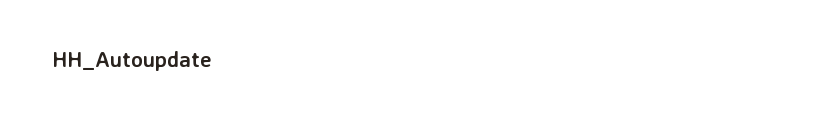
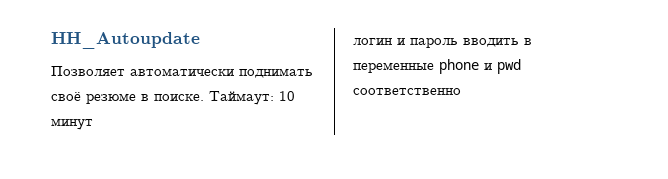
(212, 61) none -> [51,66,313,78] [51,91,295,105] [51,118,93,130] [353,38,532,48] [353,59,521,74] [353,88,461,95] // Позволяет автоматически поднимать своё резюме в поиске. Таймаут: 10 минут // логин и пароль вводить в переменные phone и pwd соответственно

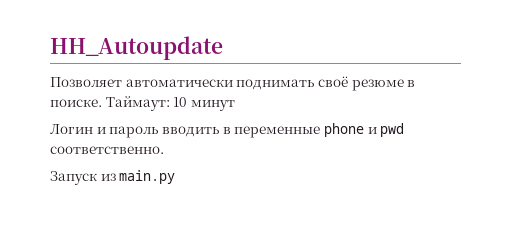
[353,38,392,45] логин -> [50,124,93,134] Логин
[353,88,461,95] соответственно -> [50,146,164,154] [50,170,176,185] соответственно. // Запуск из main.py

